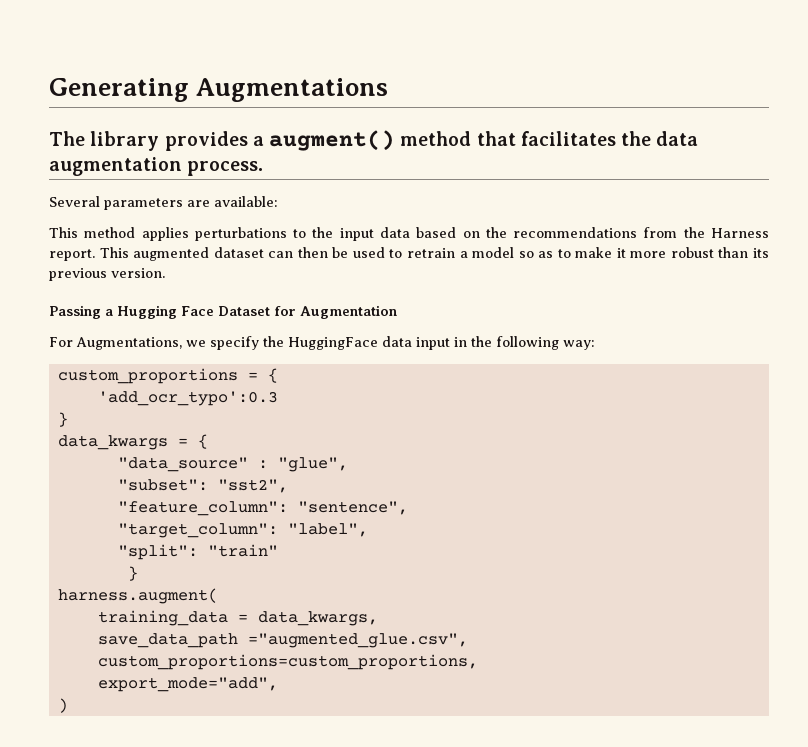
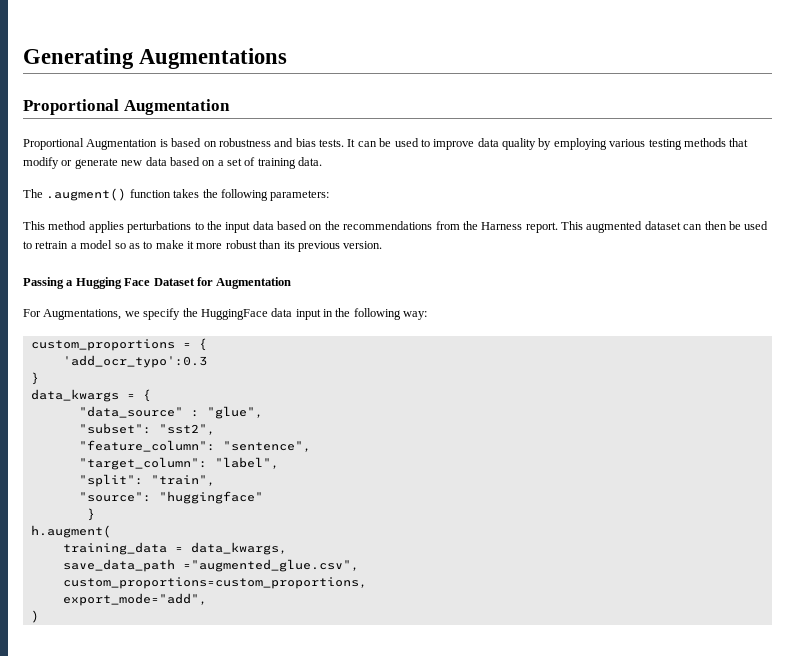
[49,130,699,151] [49,157,264,176] [49,196,278,210] The library provides a augment() method that facilitates the data augmentation process. // Several parameters are available: -> [23,99,230,115] [23,138,749,150] [23,157,323,169] [23,188,330,201] Proportional Augmentation // Proportional Augmentation is based on robustness and bias tests. It can be used to improve data quality by employing various testing methods that modify or generate new data based on a set of training data. // The .augment() function takes the following parameters:
[207,544,278,557] [127,566,138,581] [57,588,218,604] "train" // } // harness.augment( -> [150,475,215,486] [78,491,263,504] [86,508,95,521] [30,525,111,538] "train", // "source": "huggingface" // } // h.augment(

